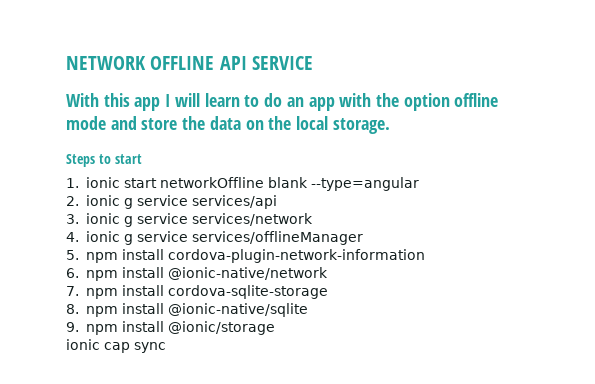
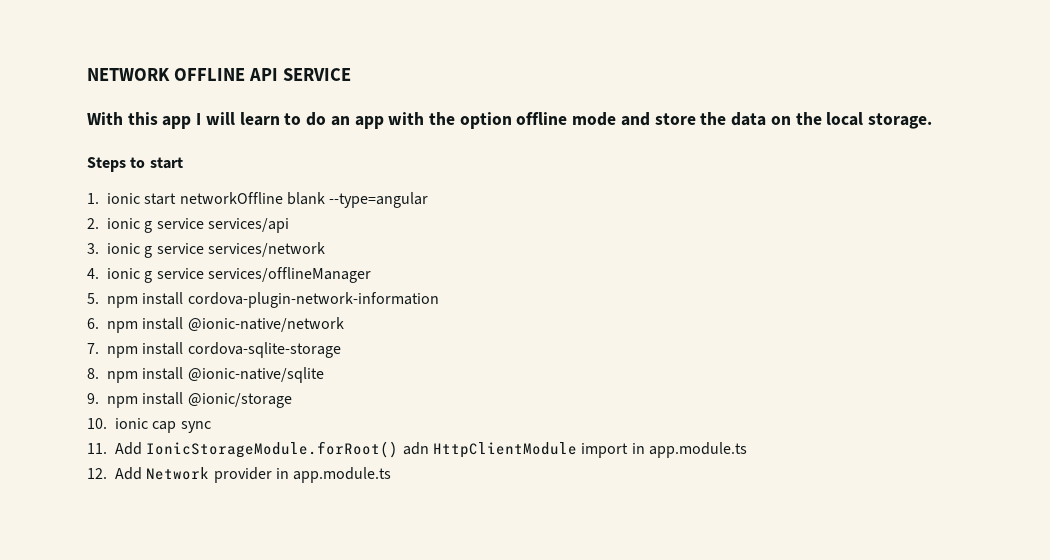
(275, 328) none -> [87,418,107,429] 10.
(166, 347) none -> [87,441,747,458] [87,467,392,483] // 11. Add IonicStorageModule.forRoot() adn HttpClientModule import in app.module.ts // 12. Add Network provider in app.module.ts

